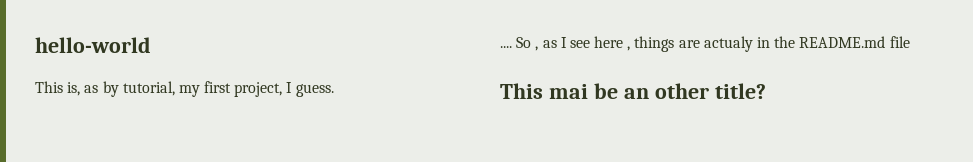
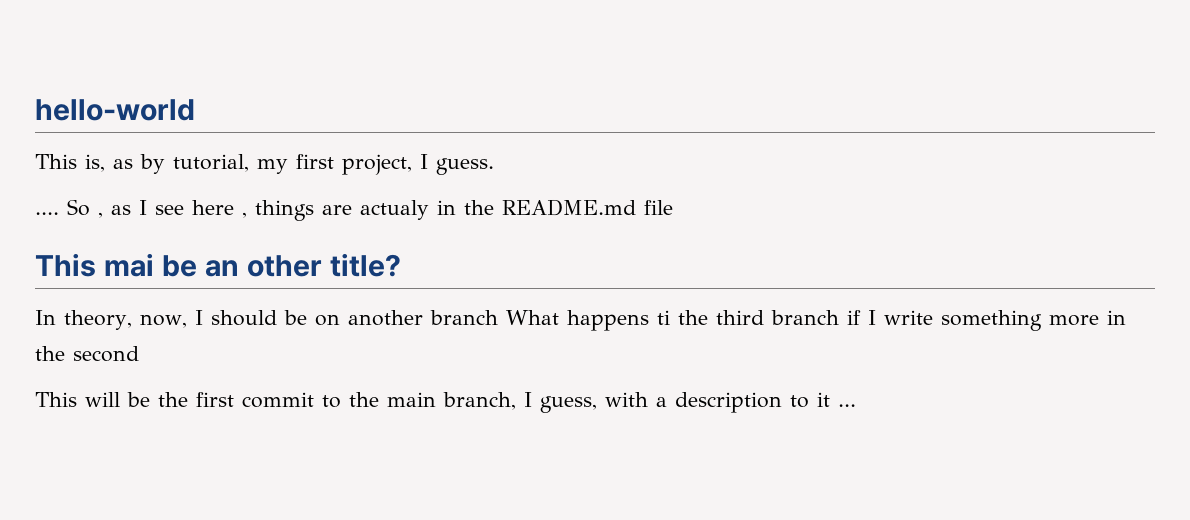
(766, 91) none -> [35,310,1126,331] [35,346,139,362] [35,392,856,413] // In theory, now, I should be on another branch What happens ti the third branch if I write something more in the second // This will be the first commit to the main branch, I guess, with a description to it ...

